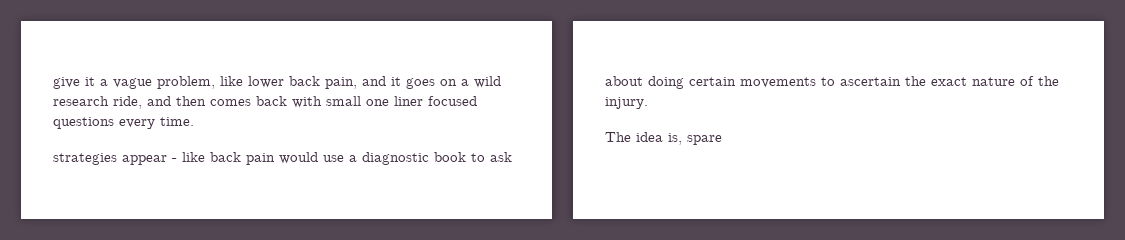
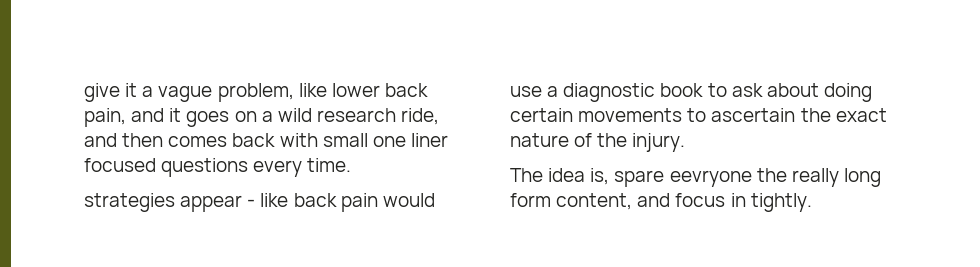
(722, 140) none -> [669,168,881,187] [510,193,812,212] eevryone the really long form content, and focus in tightly.

